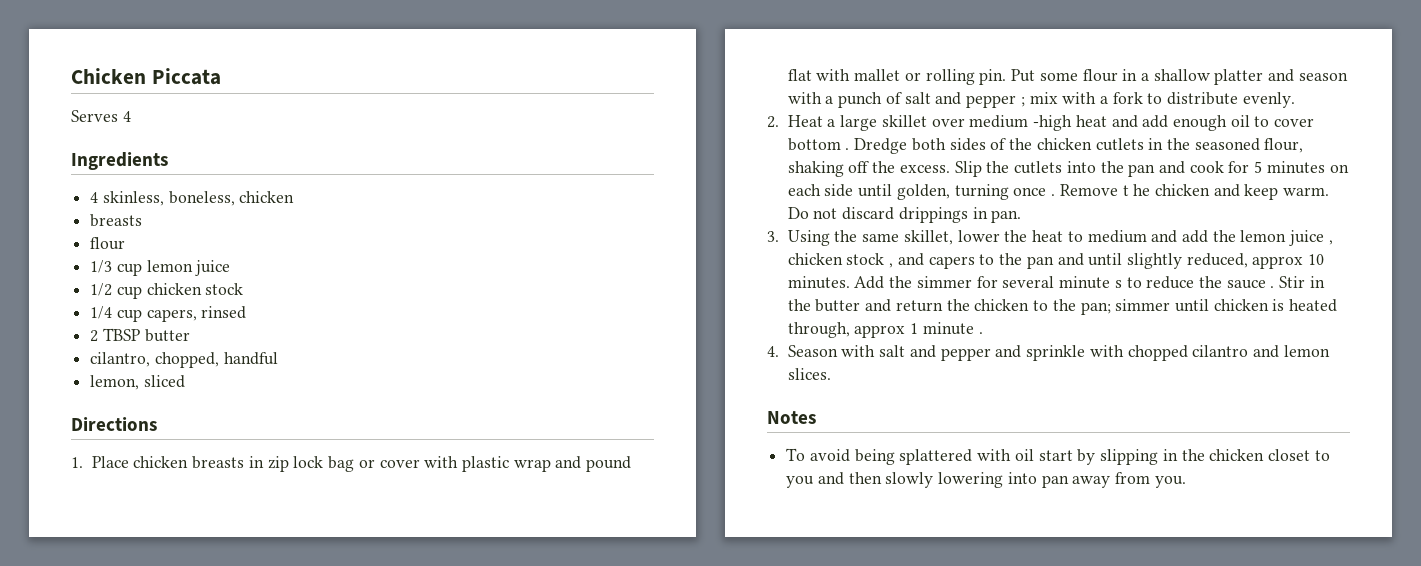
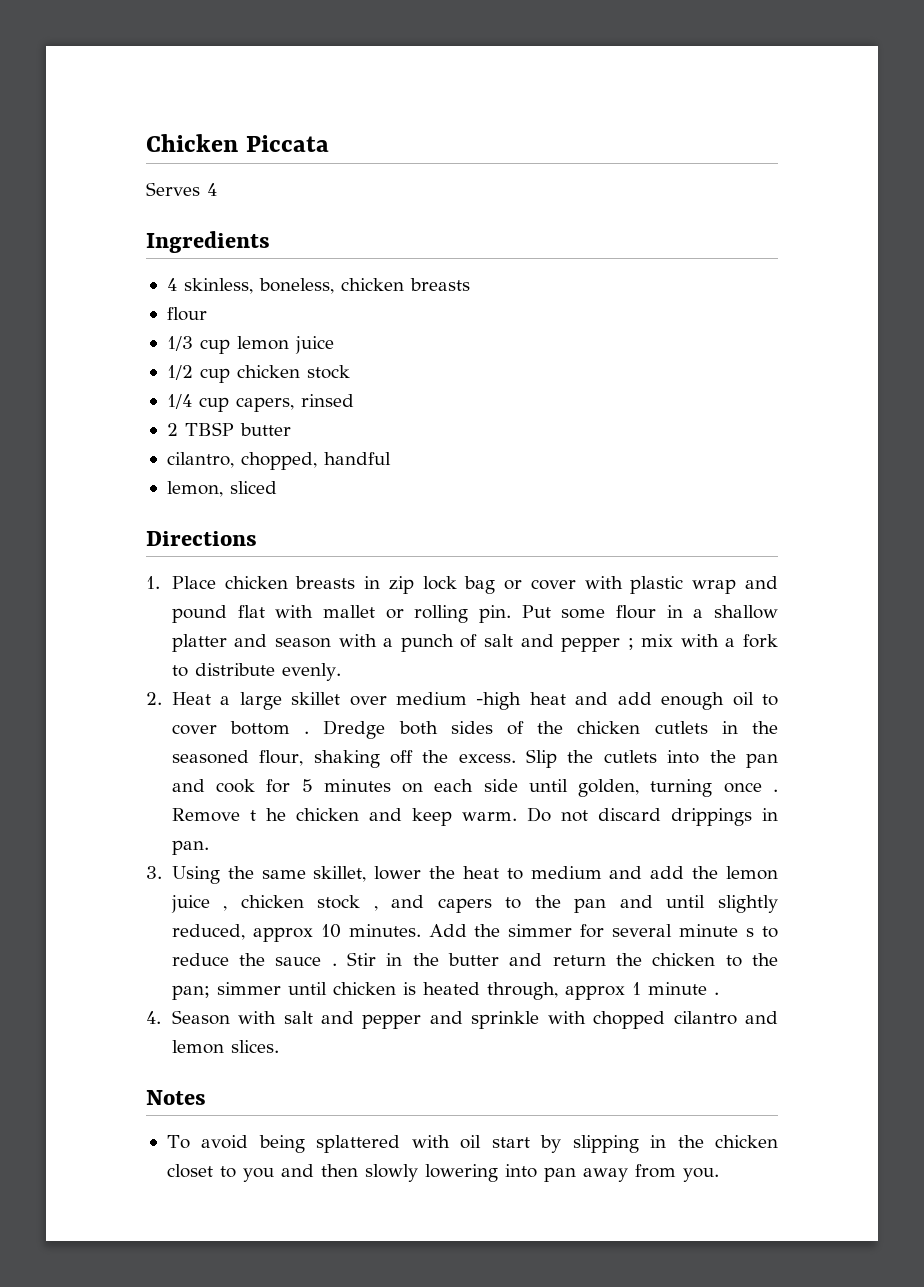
(295, 197) // -> (404, 284) none

